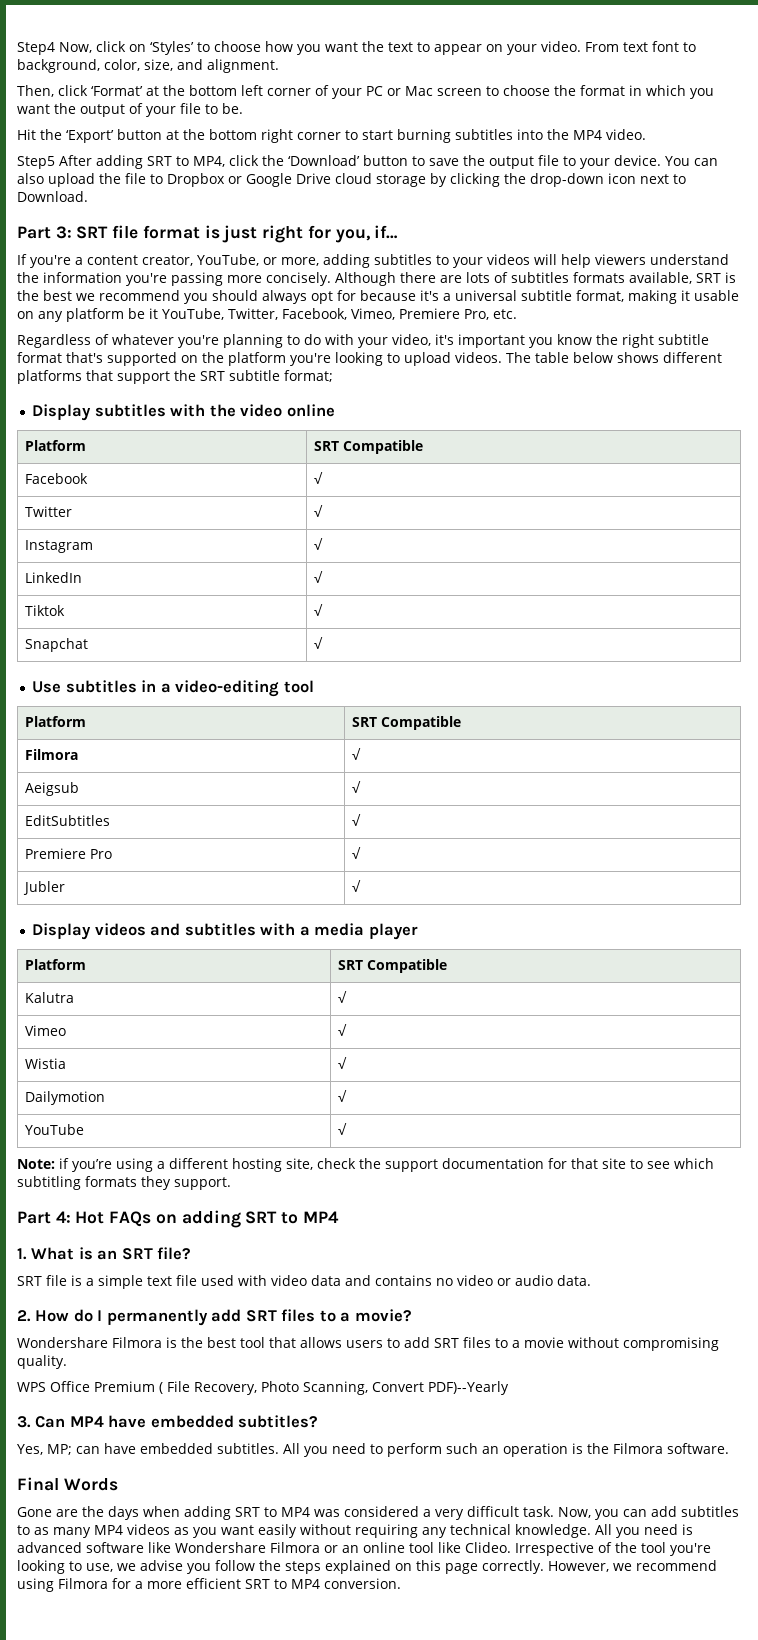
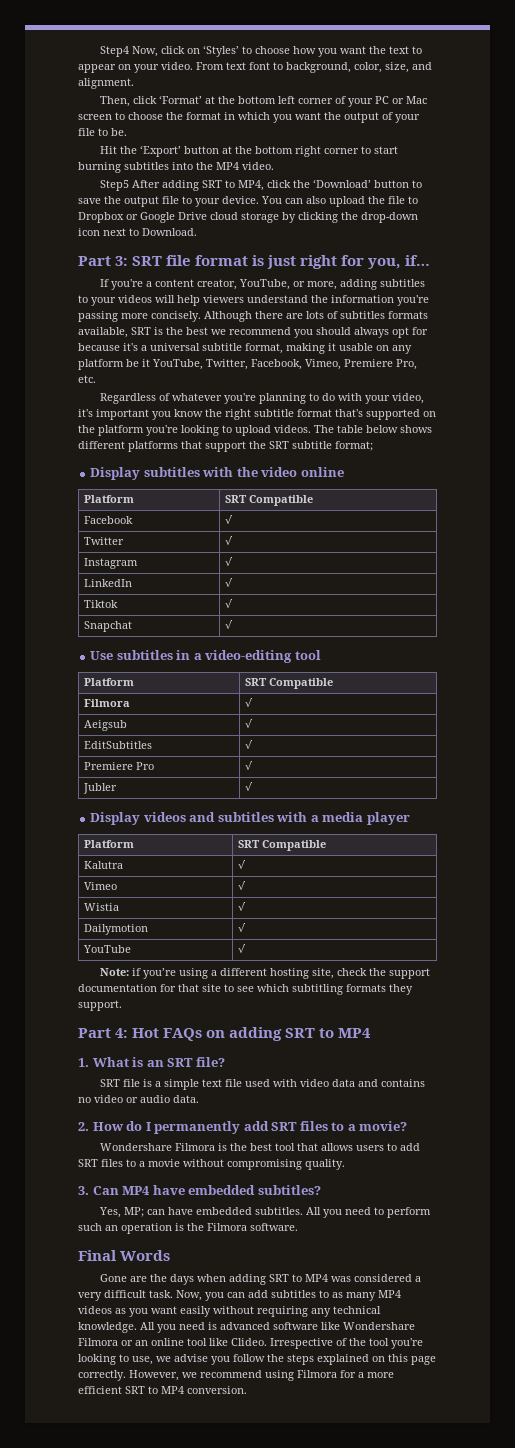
[17,1381,509,1395] // WPS Office Premium ( File Recovery, Photo Scanning, Convert PDF)--Yearly -> (345, 1164) none

